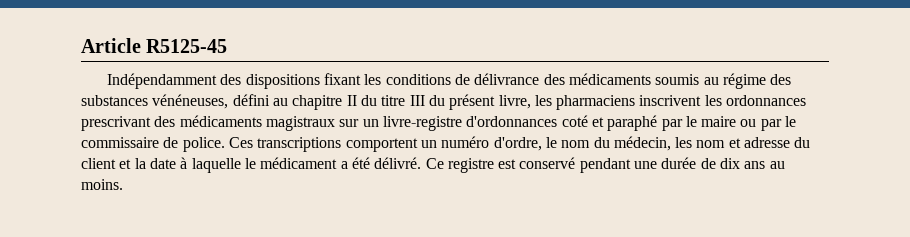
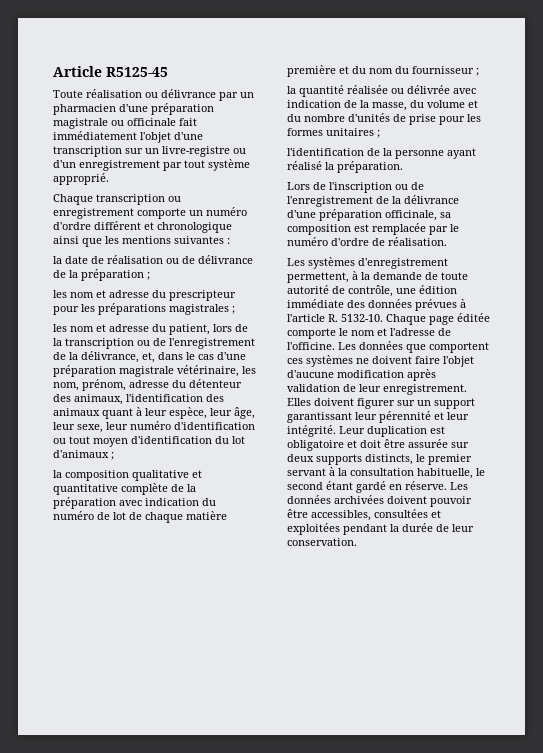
[107,73,792,89] [81,94,807,110] [81,115,797,131] [81,136,811,152] [81,157,785,173] [81,179,123,190] Indépendamment des dispositions fixant les conditions de délivrance des médicaments soumis au régime des substances vénéneuses, défini au chapitre II du titre III du présent livre, les pharmaciens inscrivent les ordonnances prescrivant des médicaments magistraux sur un livre-registre d'ordonnances coté et paraphé par le maire ou par le commissaire de police. Ces transcriptions comportent un numéro d'ordre, le nom du médecin, les nom et adresse du client et la date à laquelle le médicament a été délivré. Ce registre est conservé pendant une durée de dix ans au moins. -> [53,89,254,101] [53,103,214,115] [53,118,197,129] [53,131,203,143] [53,146,246,157] [53,159,250,171] [53,173,109,185] [53,194,181,205] [53,207,247,219] [53,221,232,233] [53,236,230,247] [53,255,253,264] [53,269,150,281] [53,290,236,301] [53,303,235,315] [53,324,248,335] [53,338,255,349] [53,351,246,363] [53,365,256,377] [53,379,242,391] [53,394,224,405] [53,407,255,419] [53,421,255,433] [53,436,245,447] [53,450,114,460] [53,470,202,481] [53,483,196,495] [53,497,216,509] [53,511,227,523] [287,65,479,77] [287,85,476,97] [287,100,478,111] [287,113,481,125] [287,128,380,138] [287,148,476,159] [287,161,403,173] [287,182,424,193] [287,195,459,207] [287,209,451,221] [287,223,459,235] [287,237,447,246] [287,257,448,269] [287,271,468,283] [287,285,457,297] [287,299,466,311] [287,313,490,325] [287,328,451,339] [287,341,489,353] [287,355,474,367] [287,369,436,381] [287,384,467,395] [287,398,475,409] [287,411,469,423] [287,425,445,437] [287,439,469,451] [287,454,472,465] [287,467,485,479] [287,481,468,493] [287,495,472,507] [287,509,441,521] [287,523,474,535] [287,538,357,546] Toute réalisation ou délivrance par un pharmacien d'une préparation magistrale ou officinale fait immédiatement l'objet d'une transcription sur un livre-registre ou d'un enregistrement par tout système approprié. // Chaque transcription ou enregistrement comporte un numéro d'ordre différent et chronologique ainsi que les mentions suivantes : // la date de réalisation ou de délivrance de la préparation ; // les nom et adresse du prescripteur pour les préparations magistrales ; // les nom et adresse du patient, lors de la transcription ou de l'enregistrement de la délivrance, et, dans le cas d'une préparation magistrale vétérinaire, les nom, prénom, adresse du détenteur des animaux, l'identification des animaux quant à leur espèce, leur âge, leur sexe, leur numéro d'identification ou tout moyen d'identification du lot d'animaux ; // la composition qualitative et quantitative complète de la préparation avec indication du numéro de lot de chaque matière première et du nom du fournisseur ; // la quantité réalisée ou délivrée avec indication de la masse, du volume et du nombre d'unités de prise pour les formes unitaires ; // l'identification de la personne ayant réalisé la préparation. // Lors de l'inscription ou de l'enregistrement de la délivrance d'une préparation officinale, sa composition est remplacée par le numéro d'ordre de réalisation. // Les systèmes d'enregistrement permettent, à la demande de toute autorité de contrôle, une édition immédiate des données prévues à l'article R. 5132-10. Chaque page éditée comporte le nom et l'adresse de l'officine. Les données que comportent ces systèmes ne doivent faire l'objet d'aucune modification après validation de leur enregistrement. Elles doivent figurer sur un support garantissant leur pérennité et leur intégrité. Leur duplication est obligatoire et doit être assurée sur deux supports distincts, le premier servant à la consultation habituelle, le second étant gardé en réserve. Les données archivées doivent pouvoir être accessibles, consultées et exploitées pendant la durée de leur conservation.

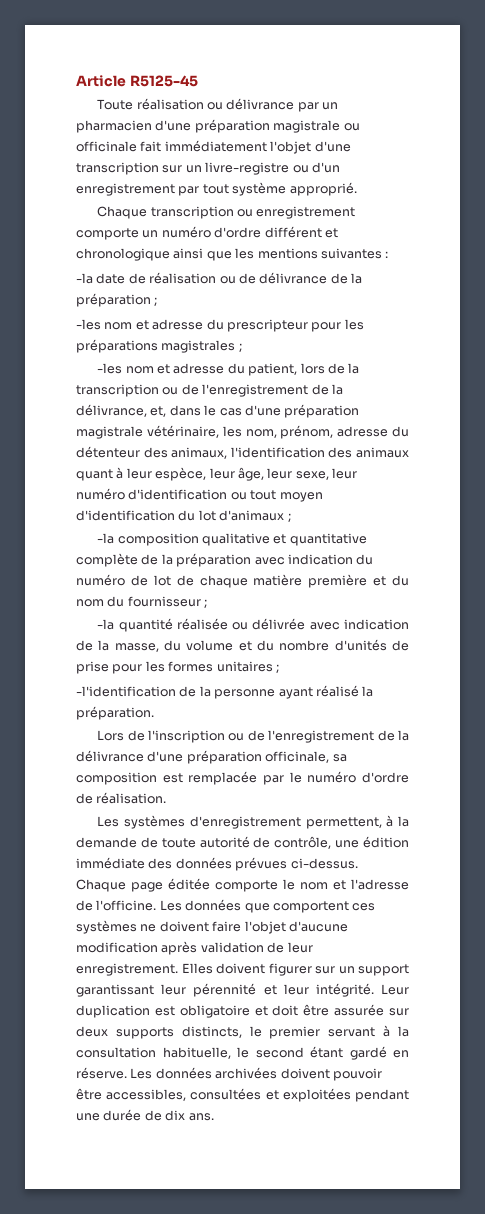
[53,256,62,264] la -> [76,273,93,284] -la
[53,290,67,298] les -> [76,319,101,330] -les
[53,324,67,332] les -> [97,363,123,374] -les
[53,470,62,478] la -> [97,533,115,544] -la
[287,86,296,94] la -> [97,619,115,630] -la
[287,148,364,156] l'identification -> [76,686,176,697] -l'identification
[460,299,466,308] [287,314,383,322] à l'article R. 5132-10. -> [290,858,358,869] ci-dessus.
[390,524,399,532] la -> [76,1113,100,1121] une
[452,524,474,532] [287,538,357,546] leur conservation. -> [165,1110,214,1121] dix ans.

